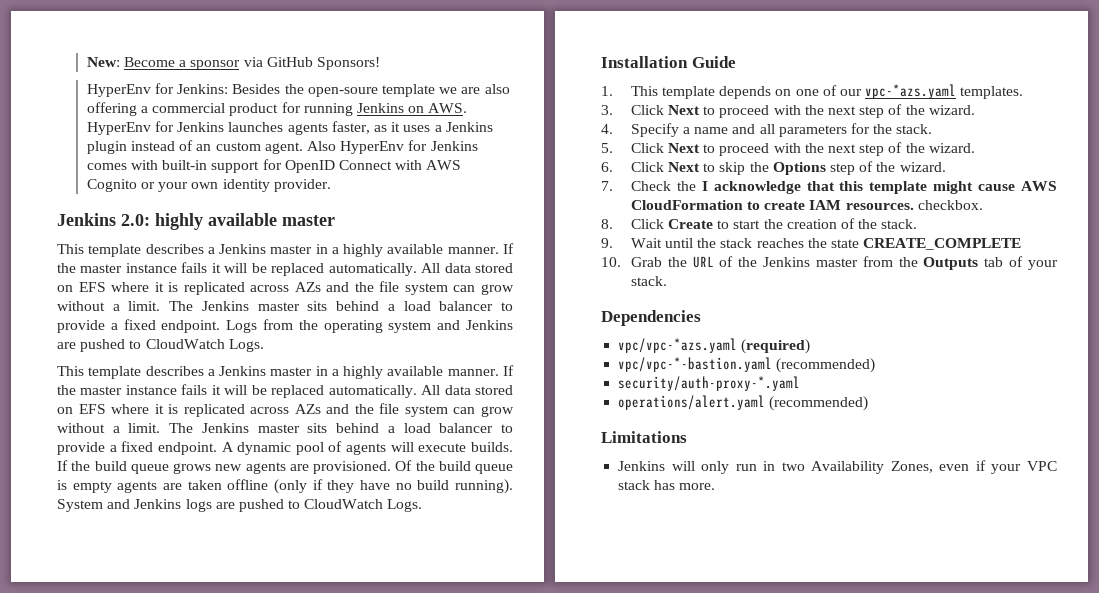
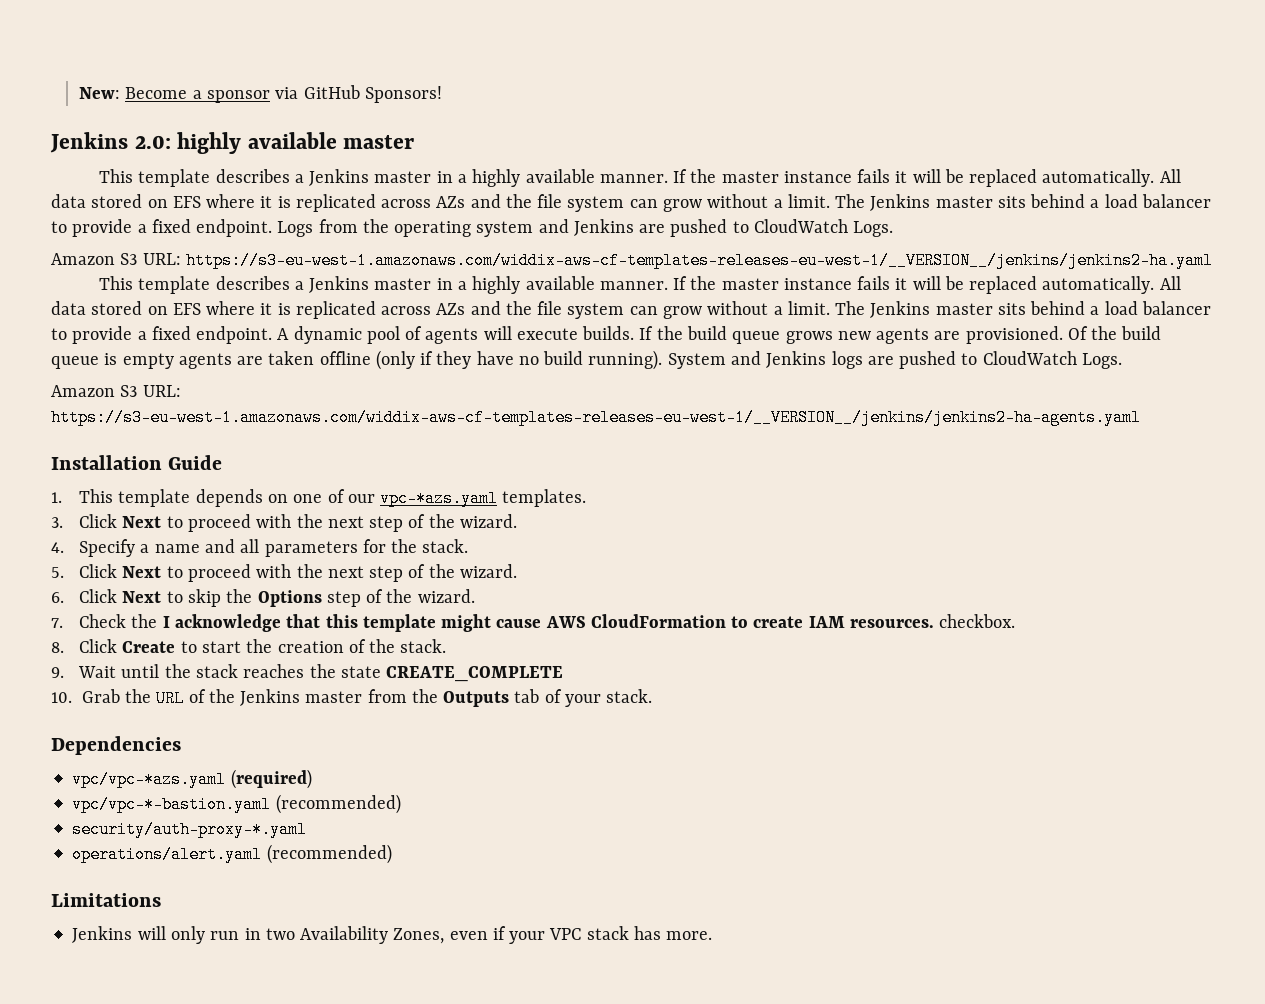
[86,83,510,97] [86,102,468,116] [86,121,493,135] [86,140,478,154] [86,159,462,173] [86,179,331,192] // HyperEnv for Jenkins: Besides the open-soure template we are also offering a commercial product for running Jenkins on AWS. HyperEnv for Jenkins launches agents faster, as it uses a Jenkins plugin instead of an custom agent. Also HyperEnv for Jenkins comes with built-in support for OpenID Connect with AWS Cognito or your own identity provider. -> (442, 94) none
(264, 345) none -> [51,252,1213,269] // Amazon S3 URL: https://s3-eu-west-1.amazonaws.com/widdix-aws-cf-templates-releases-eu-west-1/__VERSION__/jenkins/jenkins2-ha.yaml
(423, 505) none -> [51,385,181,397] [51,409,1141,426] // Amazon S3 URL: https://s3-eu-west-1.amazonaws.com/widdix-aws-cf-templates-releases-eu-west-1/__VERSION__/jenkins/jenkins2-ha-agents.yaml

